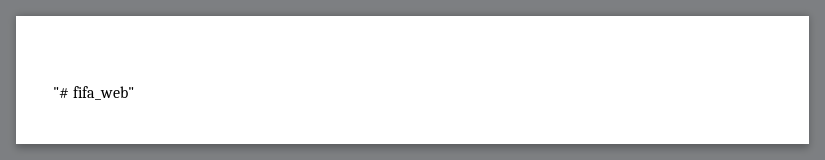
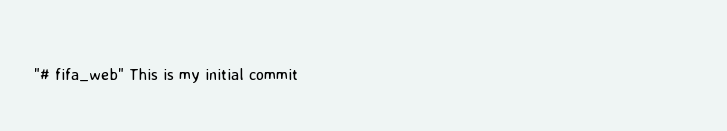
(135, 93) none -> [129,68,298,83] This is my initial commit

